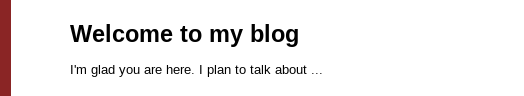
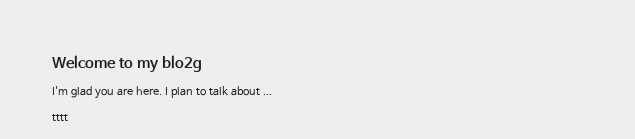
[250,24,299,47] blog -> [162,55,203,72] blo2g
(323, 73) none -> [52,114,68,122] // tttt

